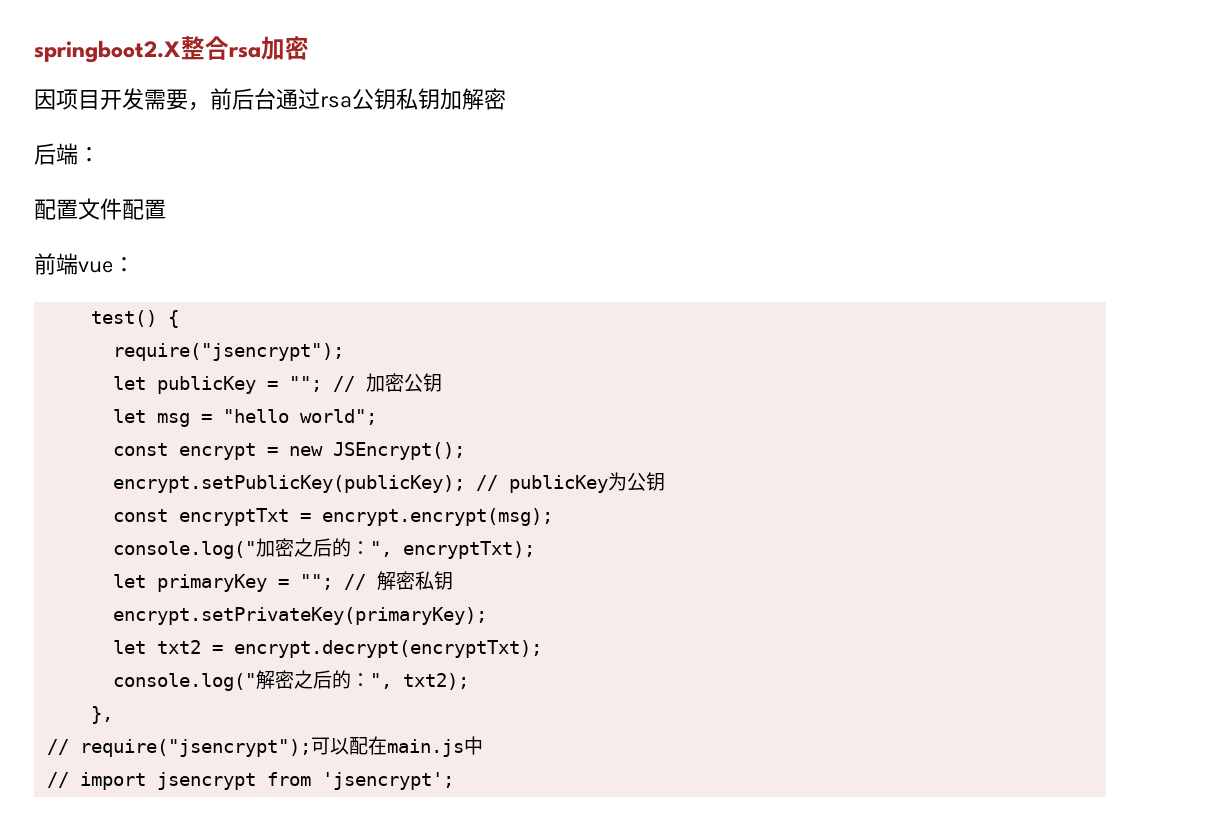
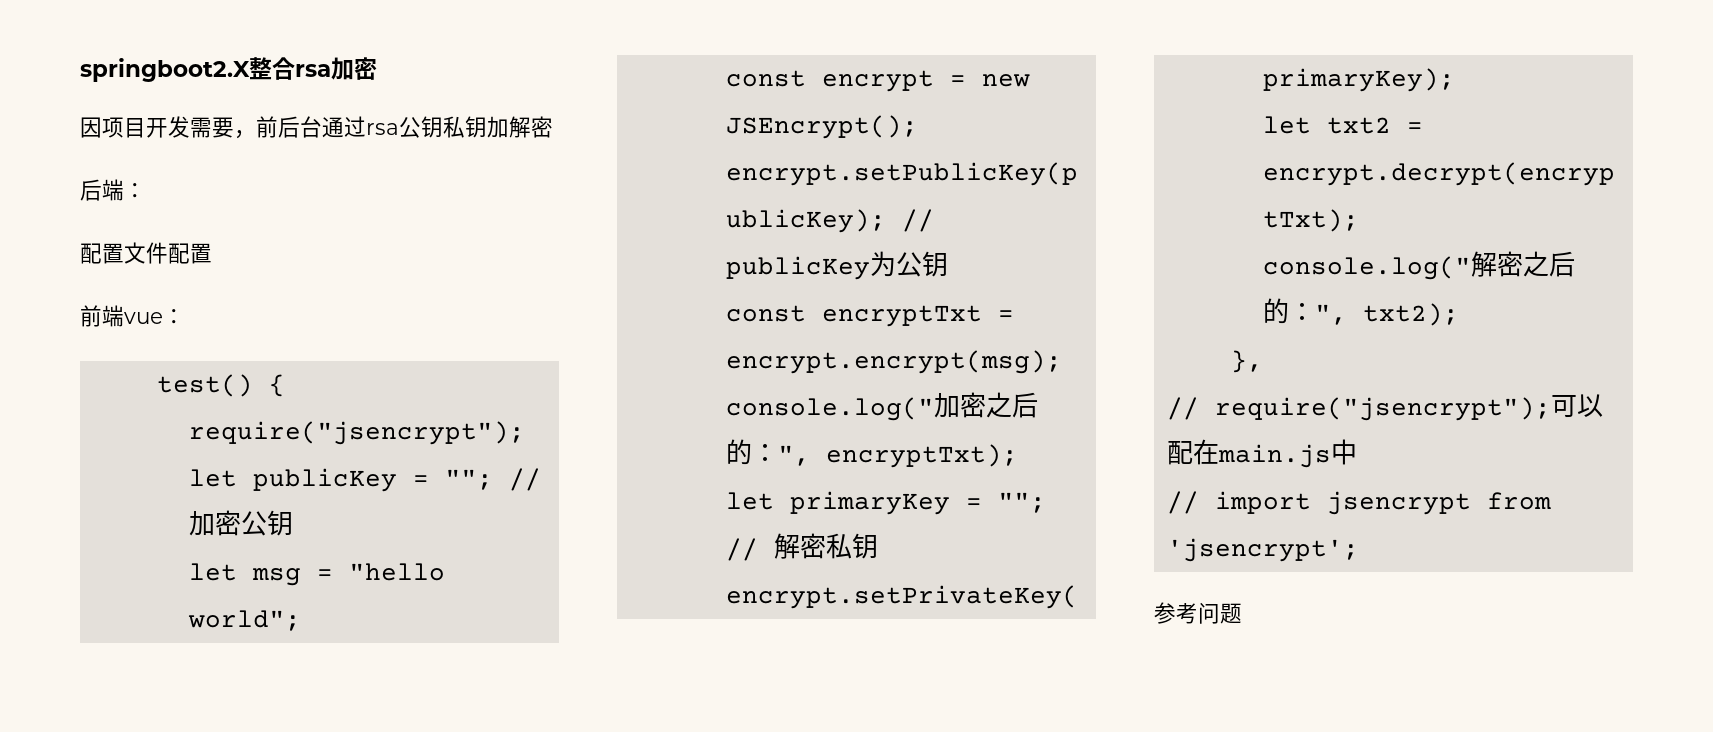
(455, 781) none -> [1154,602,1242,624] // 参考问题

